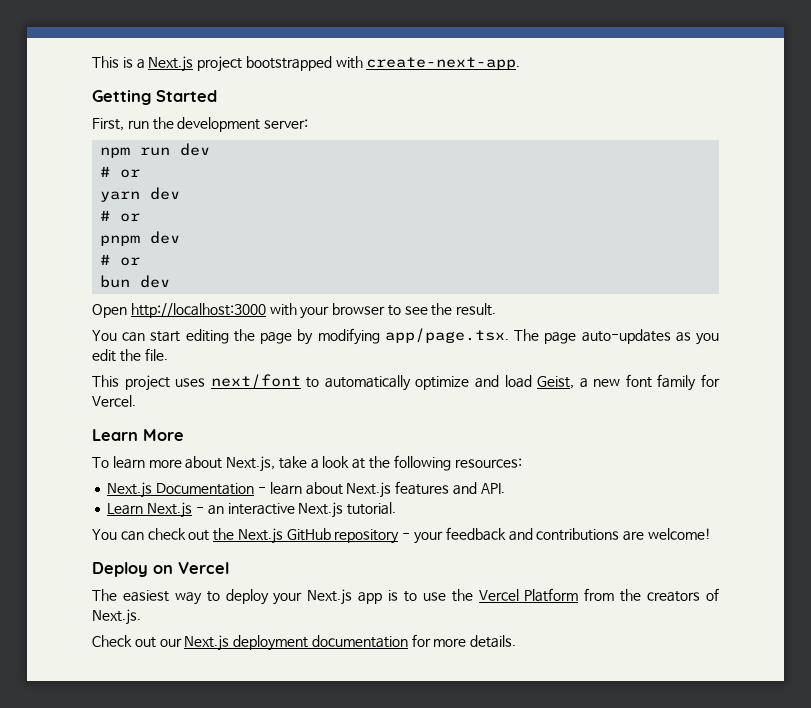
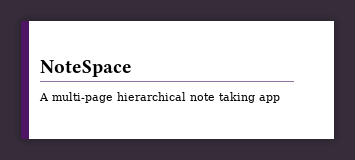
[92,56,521,72] [92,90,217,105] [92,117,309,132] [100,143,211,158] [100,166,141,178] [100,187,181,202] [100,210,141,222] [100,231,181,246] [100,254,141,266] [100,275,171,288] [92,303,497,319] [92,328,719,345] [92,348,168,362] [92,374,720,391] [92,395,136,407] [92,429,184,441] [92,455,522,472] [107,481,505,498] [107,502,397,518] [92,527,711,544] [92,562,229,577] [92,588,719,605] [92,609,141,625] [92,634,517,651] This is a Next.js project bootstrapped with create-next-app. // Getting Started // First, run the development server: // npm run dev // # or // yarn dev // # or // pnpm dev // # or // bun dev // Open http://localhost:3000 with your browser to see the result. // You can start editing the page by modifying app/page.tsx. The page auto-updates as you edit the file. // This project uses next/font to automatically optimize and load Geist, a new font family for Vercel. // Learn More // To learn more about Next.js, take a look at the following resources: // Next.js Documentation - learn about Next.js features and API. // Learn Next.js - an interactive Next.js tutorial. // You can check out the Next.js GitHub repository - your feedback and contributions are welcome! // Deploy on Vercel // The easiest way to deploy your Next.js app is to use the Vercel Platform from the creators of Next.js. // Check out our Next.js deployment documentation for more details. -> [40,60,132,77] [39,92,280,103] NoteSpace // A multi-page hierarchical note taking app

